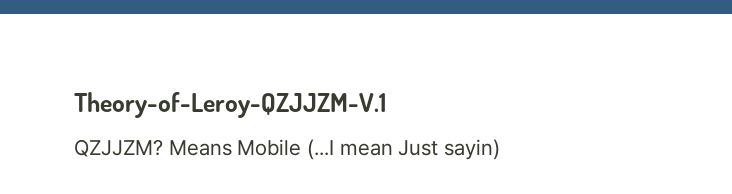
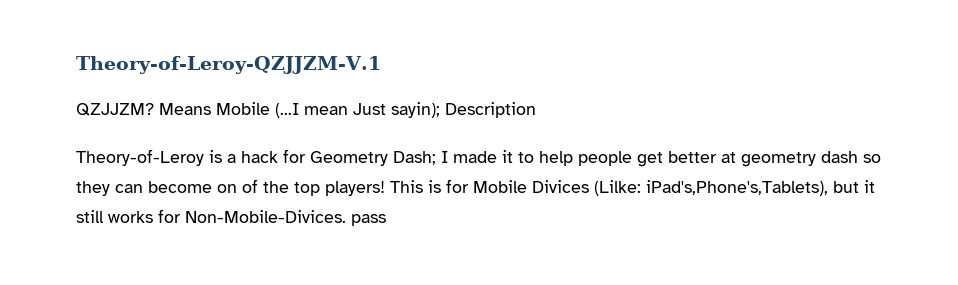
[444,139,501,160] sayin) -> [391,102,536,118] [76,149,881,167] [76,179,875,196] [76,209,386,226] sayin); Description // Theory-of-Leroy is a hack for Geometry Dash; I made it to help people get better at geometry dash so they can become on of the top players! This is for Mobile Divices (Lilke: iPad's,Phone's,Tablets), but it still works for Non-Mobile-Divices. pass

